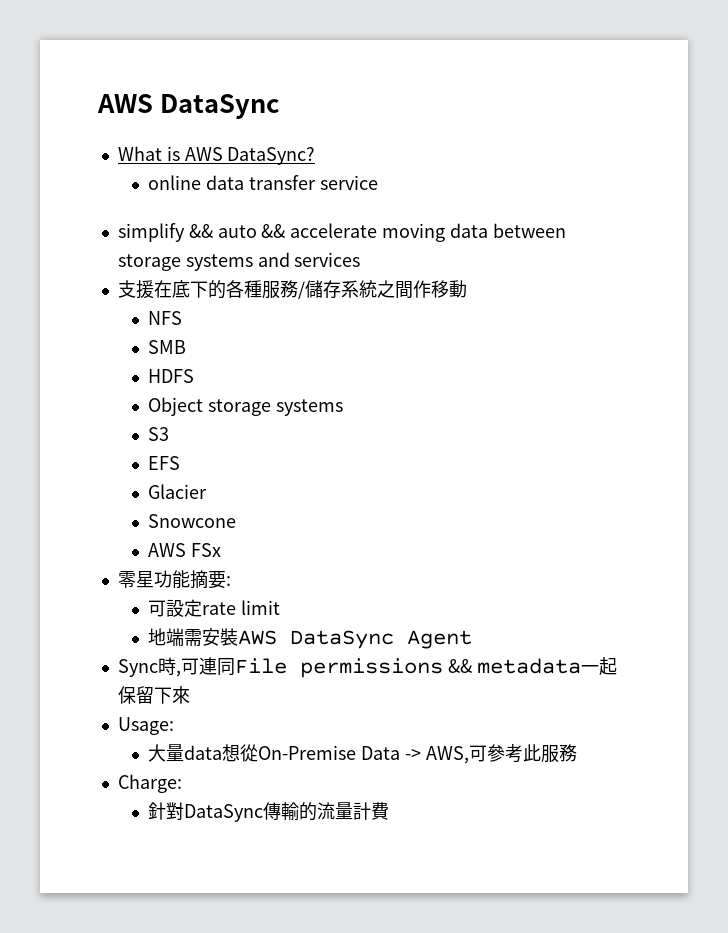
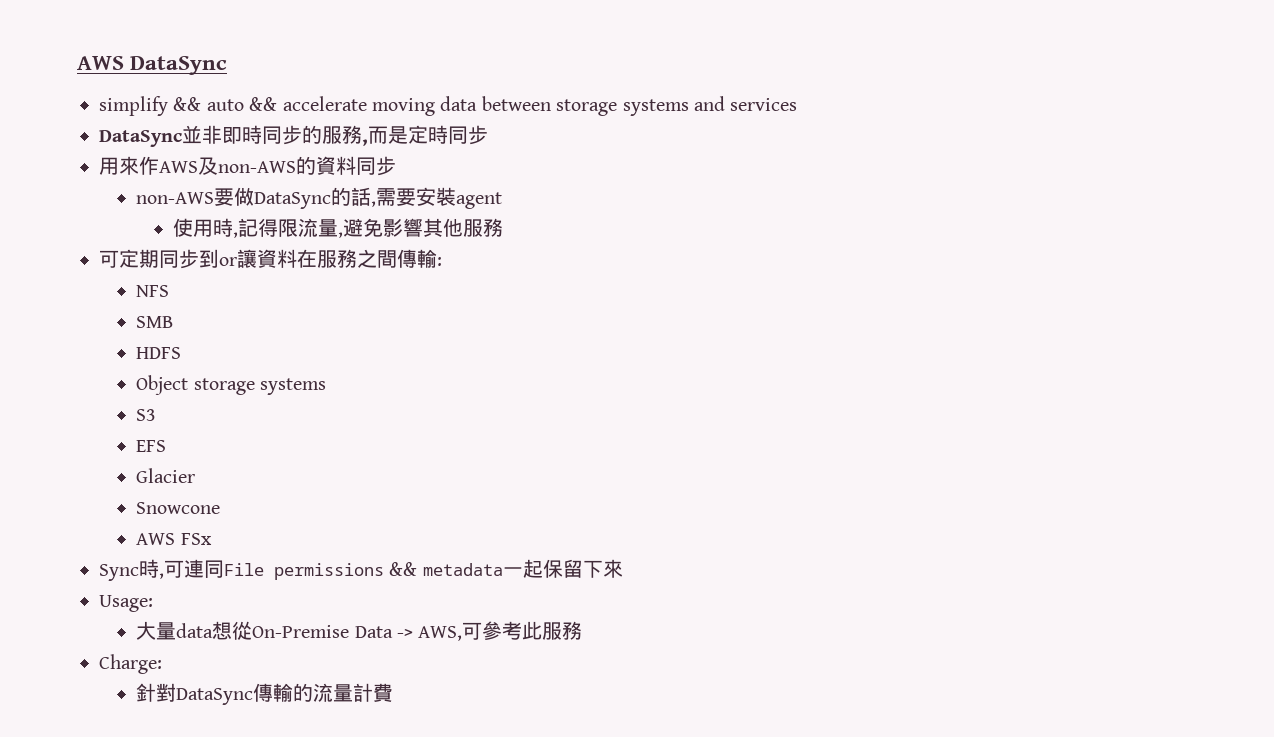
[97,94,279,119] [117,146,316,165] [148,175,378,190] AWS DataSync // What is AWS DataSync? // online data transfer service -> [77,56,228,75] AWS DataSync
[117,280,467,299] 支援在底下的各種服務/儲存系統之間作移動 -> [99,125,488,147] [99,156,396,176] [136,187,503,209] [173,218,504,238] [99,249,442,269] DataSync並非即時同步的服務,而是定時同步 // 用來作AWS及non-AWS的資料同步 // non-AWS要做DataSync的話,需要安裝agent // 使用時,記得限流量,避免影響其他服務 // 可定期同步到or讓資料在服務之間傳輸:
[117,570,231,589] [148,599,281,617] [148,628,473,649] // 零星功能摘要: // 可設定rate limit // 地端需安裝AWS DataSync Agent -> (212, 539) none

